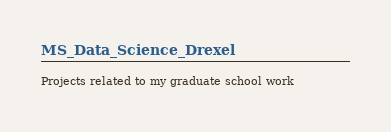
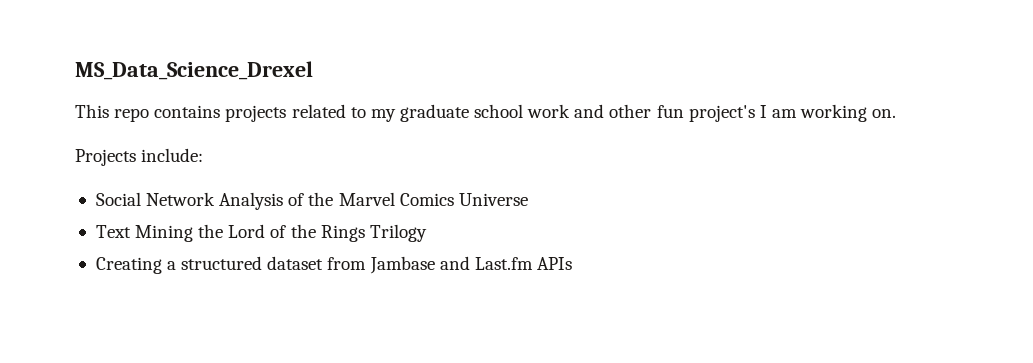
[41,77,86,87] Projects -> [75,104,287,122] This repo contains projects
(294, 80) none -> [574,104,897,122] [75,148,204,166] [95,192,528,210] [95,224,427,242] [95,256,572,274] and other fun project's I am working on. // Projects include: // Social Network Analysis of the Marvel Comics Universe // Text Mining the Lord of the Rings Trilogy // Creating a structured dataset from Jambase and Last.fm APIs

